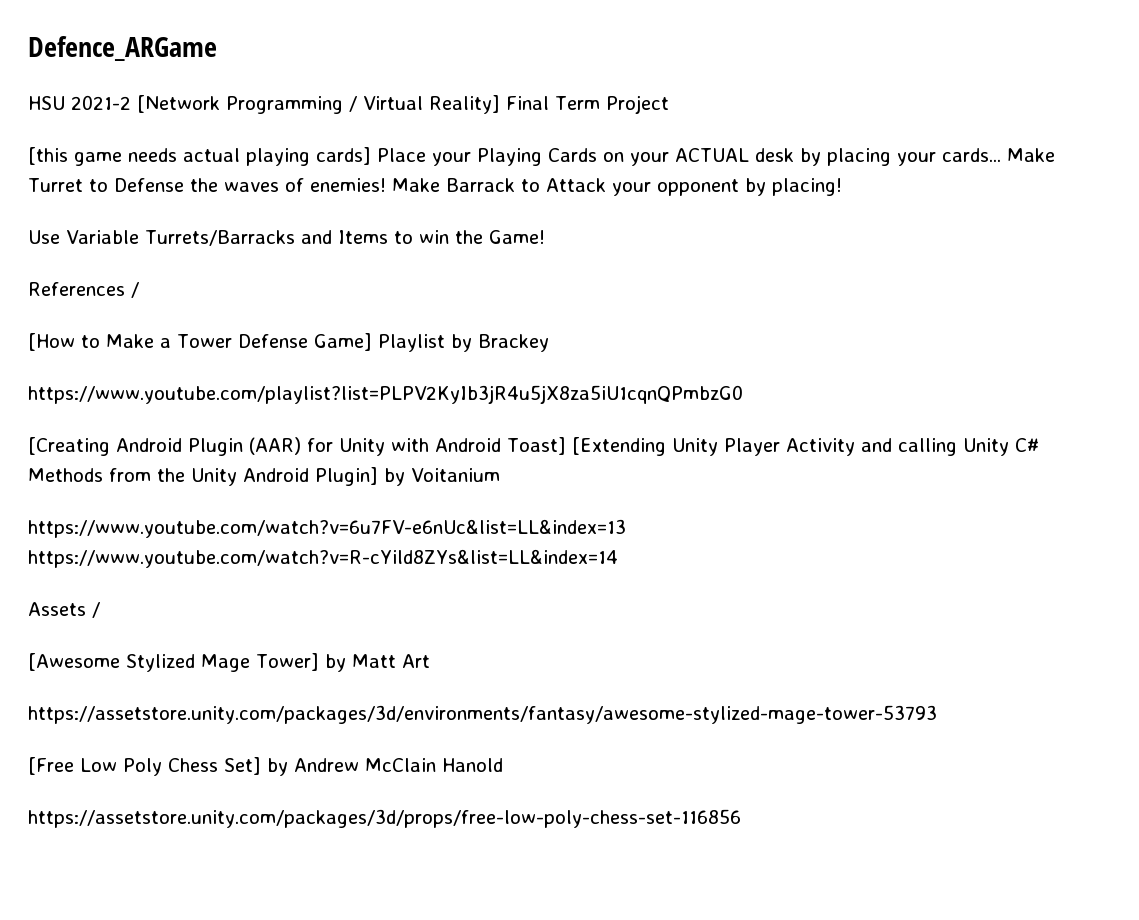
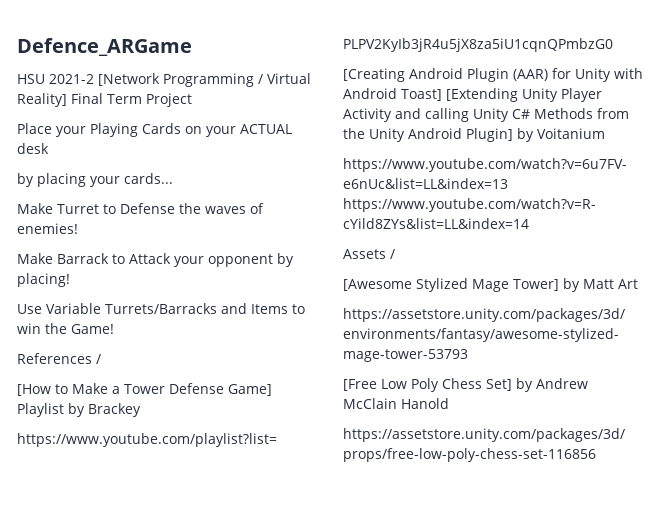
[28,147,371,166] [this game needs actual playing cards] -> (192, 100) none
(794, 155) none -> (49, 148) //
(1001, 155) none -> (173, 178) //
(386, 185) none -> (78, 228) //

